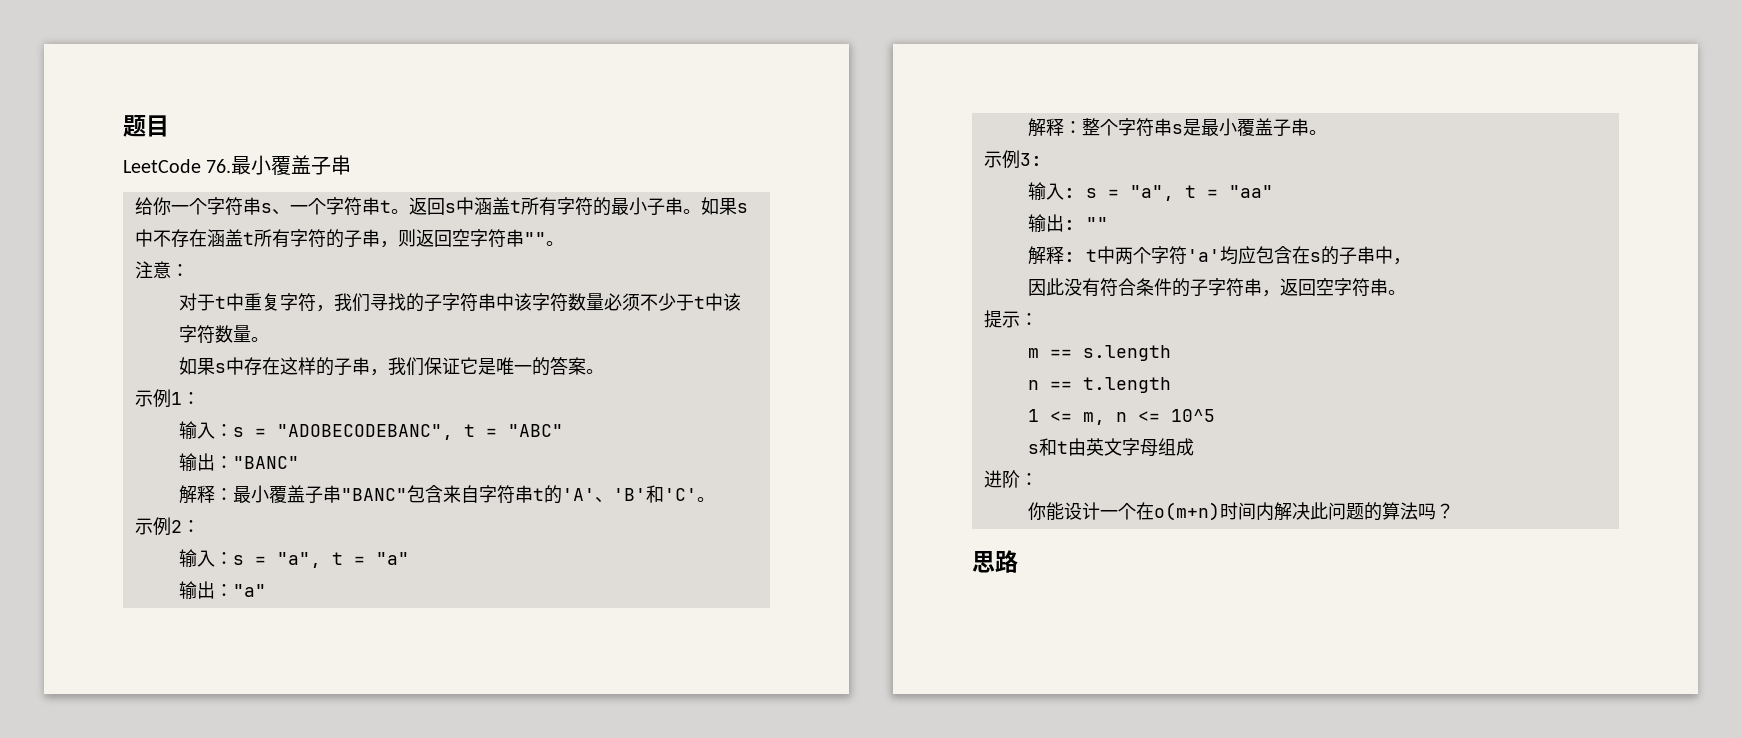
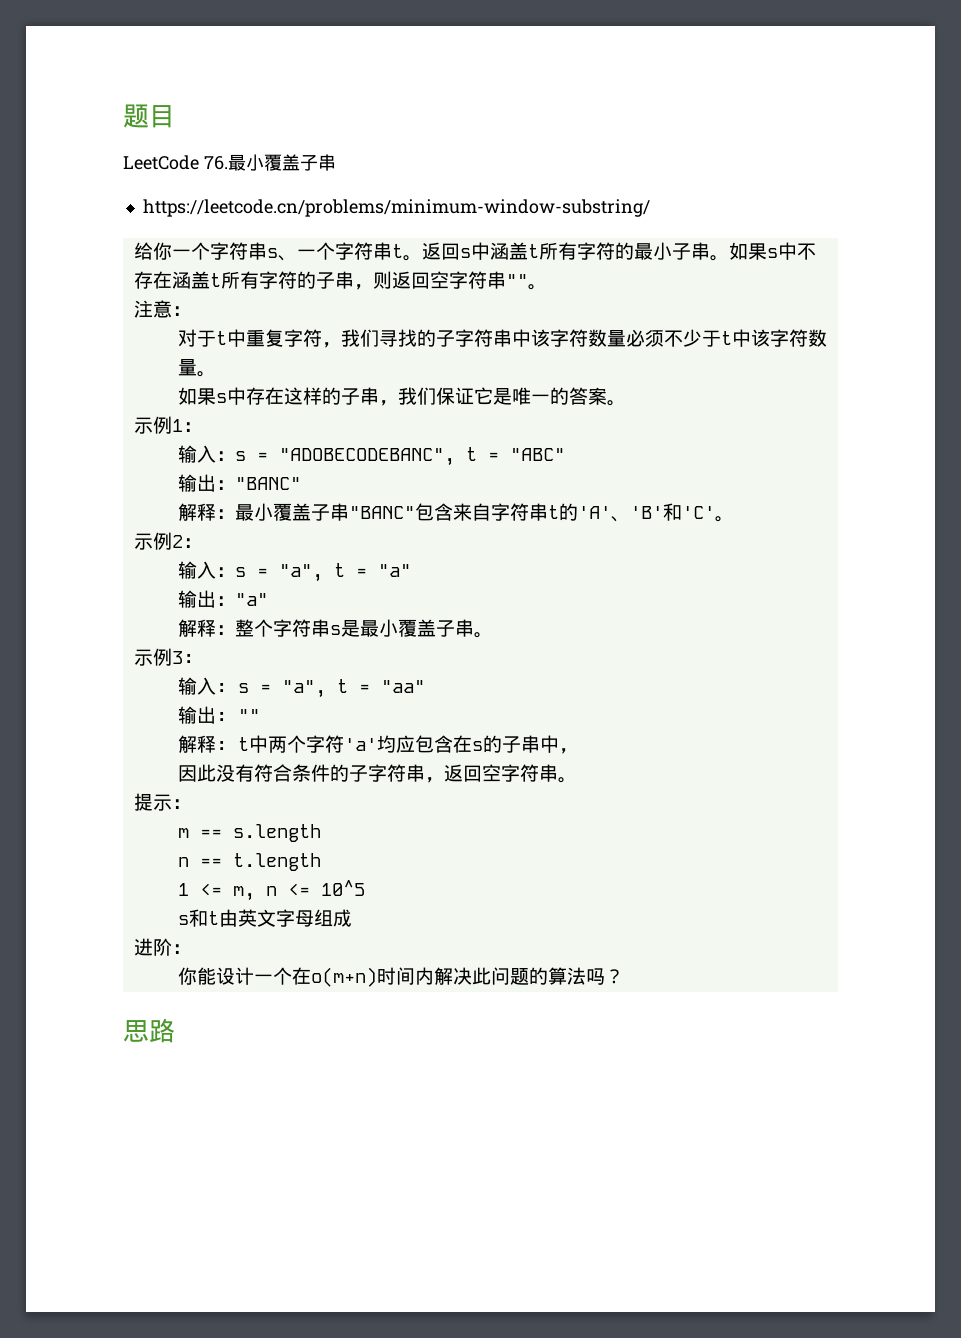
(352, 165) none -> [142,199,650,217] // https://leetcode.cn/problems/minimum-window-substring/

